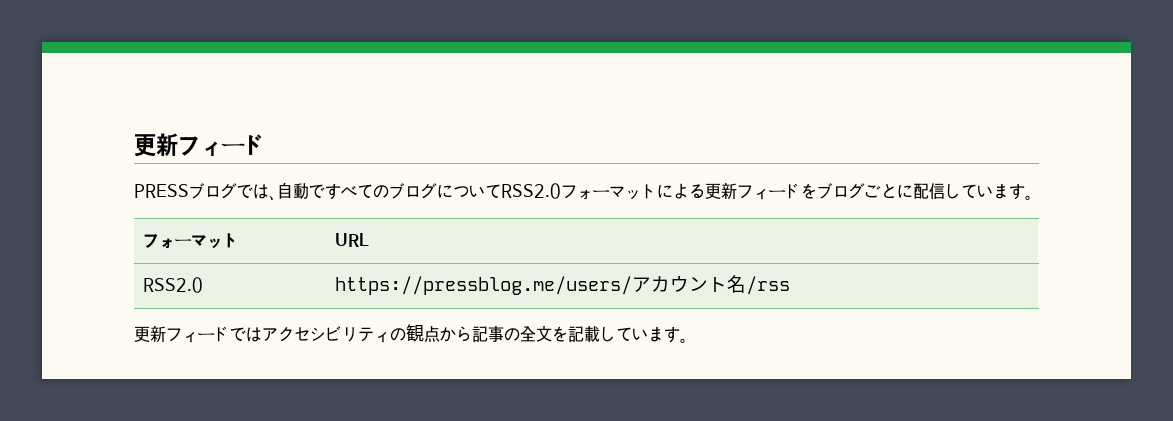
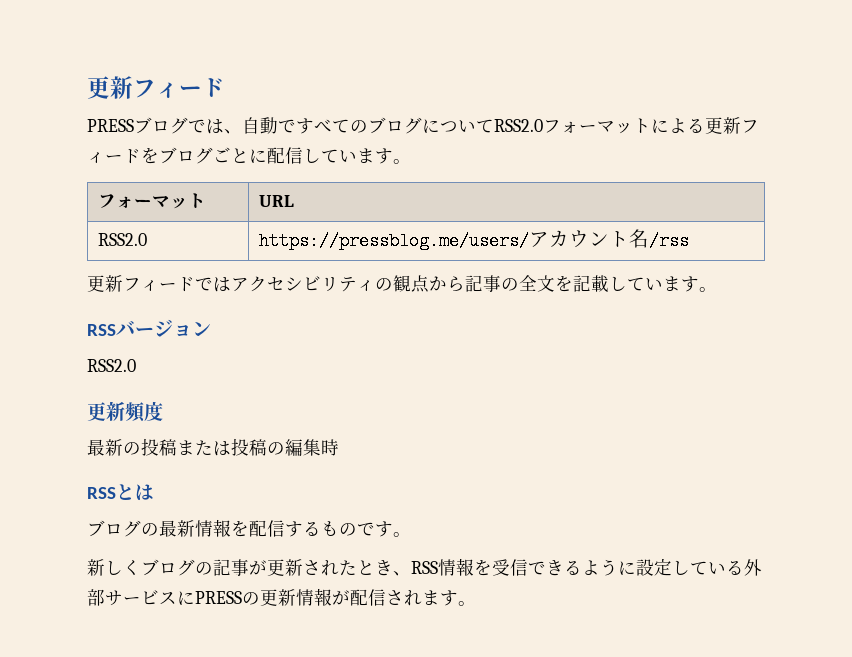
(688, 340) none -> [87,319,211,337] [87,359,136,372] [87,401,163,422] [87,438,339,456] [87,484,154,501] [87,519,411,537] [87,558,762,576] [87,588,476,606] // RSSバージョン // RSS2.0 // 更新頻度 // 最新の投稿または投稿の編集時 // RSSとは // ブログの最新情報を配信するものです。 // 新しくブログの記事が更新されたとき、RSS情報を受信できるように設定している外部サービスにPRESSの更新情報が配信されます。

